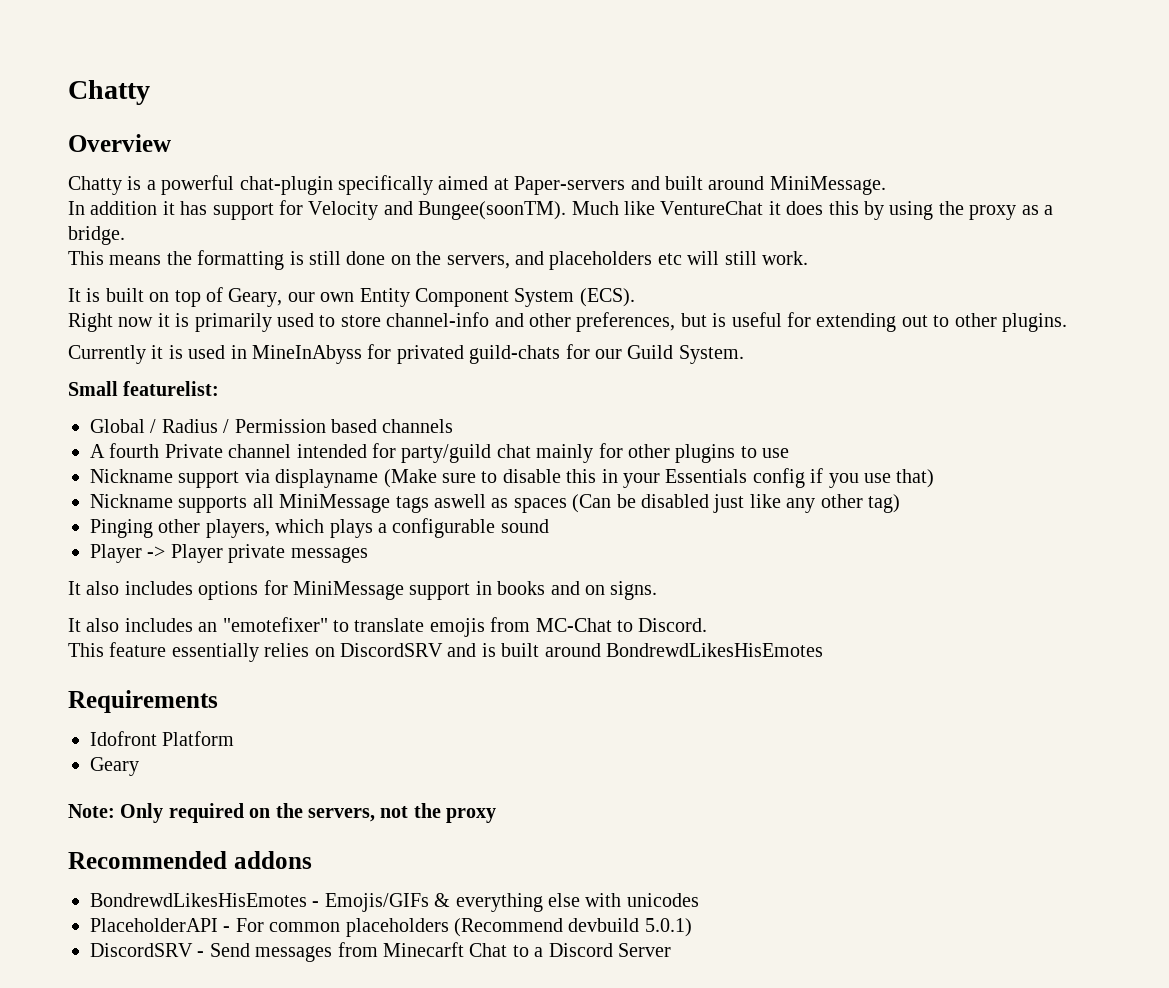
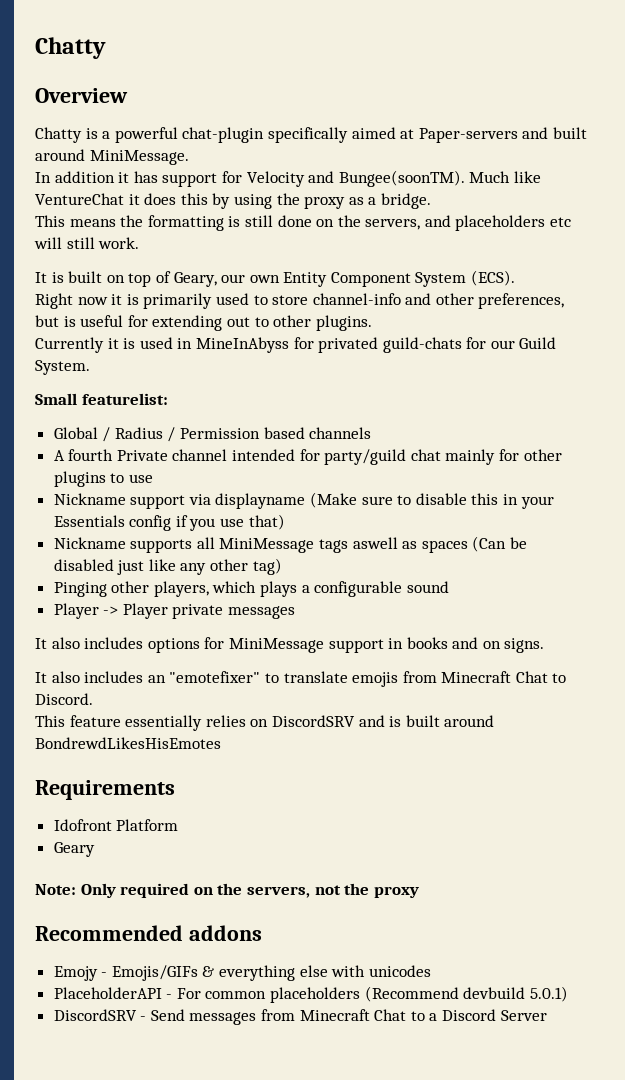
[535,618,612,632] MC-Chat -> [441,671,548,683] Minecraft Chat
[90,893,307,907] BondrewdLikesHisEmotes -> [53,966,98,981] Emojy
[383,942,464,957] Minecarft -> [299,1009,370,1021] Minecraft

